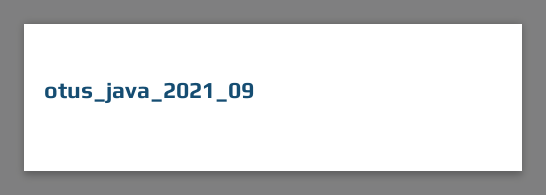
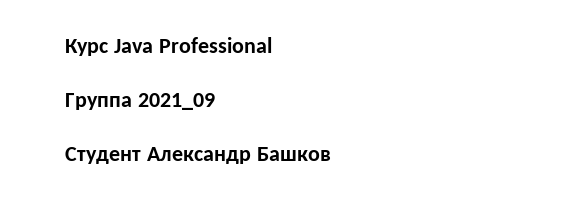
[44,82,254,104] otus_java_2021_09 -> [65,37,272,56] [65,93,215,110] [65,147,331,164] Курс Java Professional // Группа 2021_09 // Студент Александр Башков

